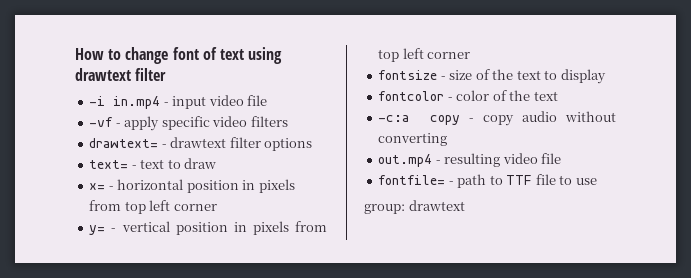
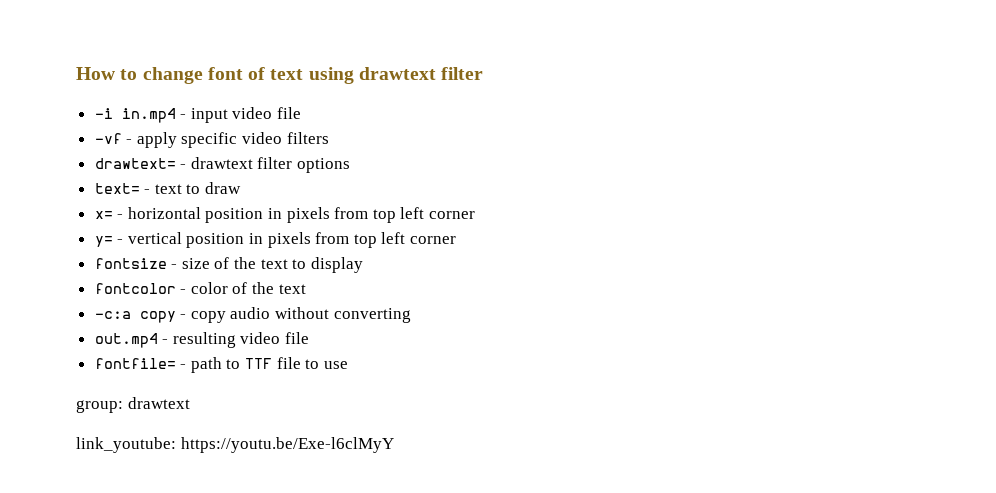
(465, 205) none -> [76,437,394,453] // link_youtube: https://youtu.be/Exe-l6clMyY

